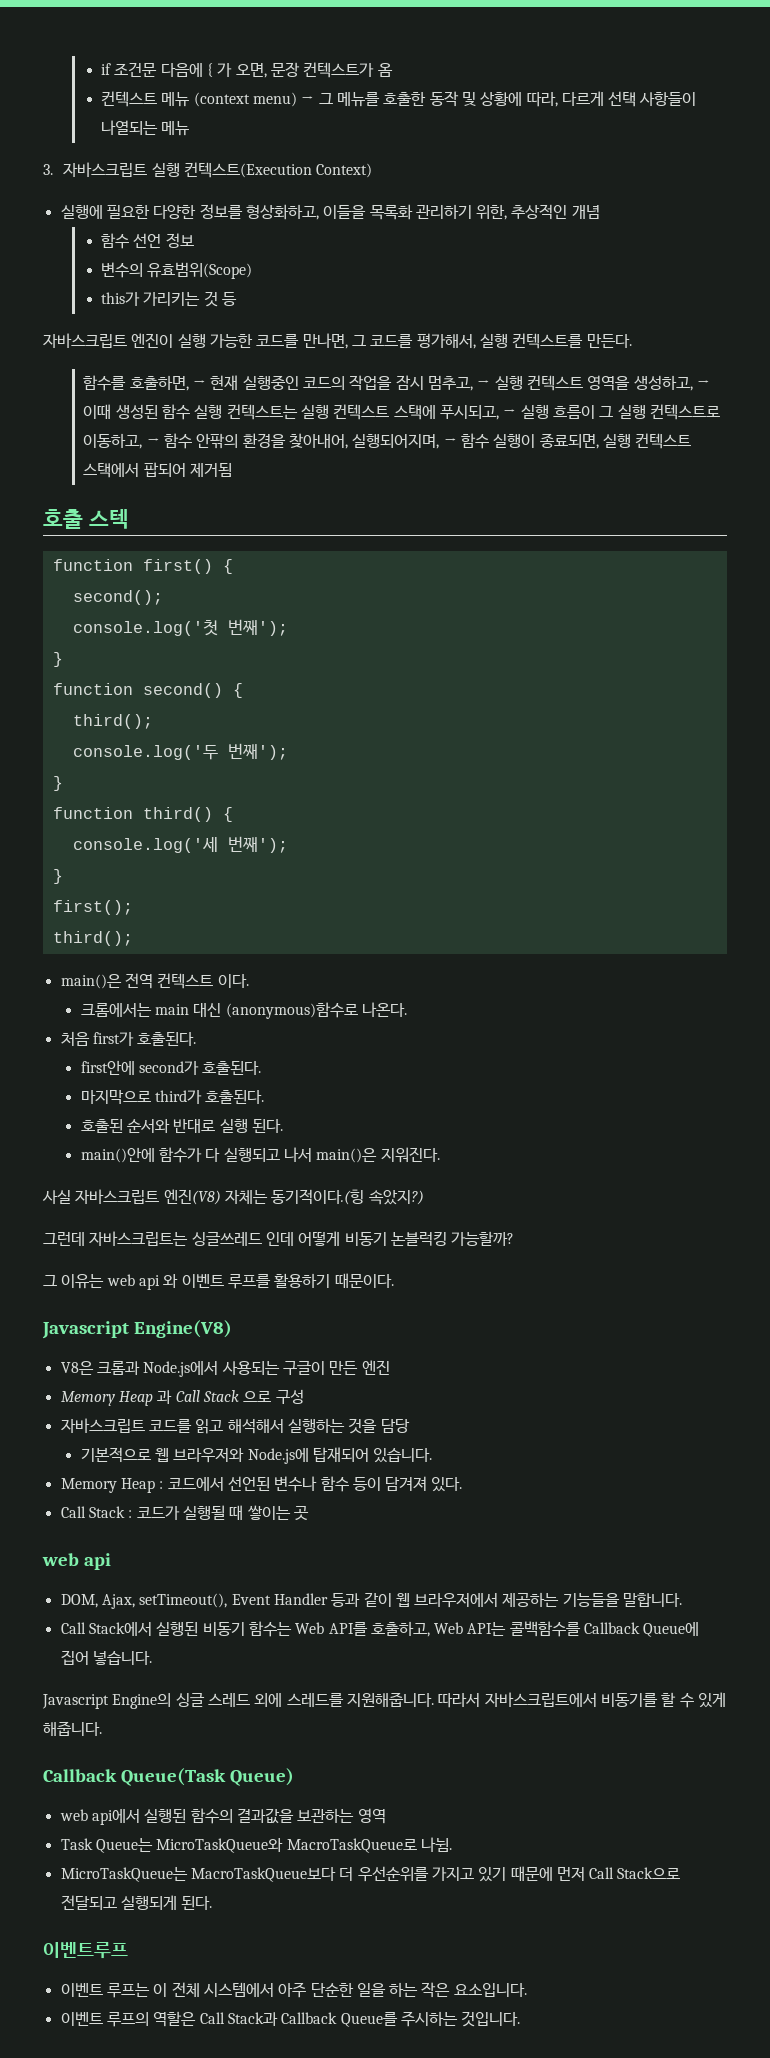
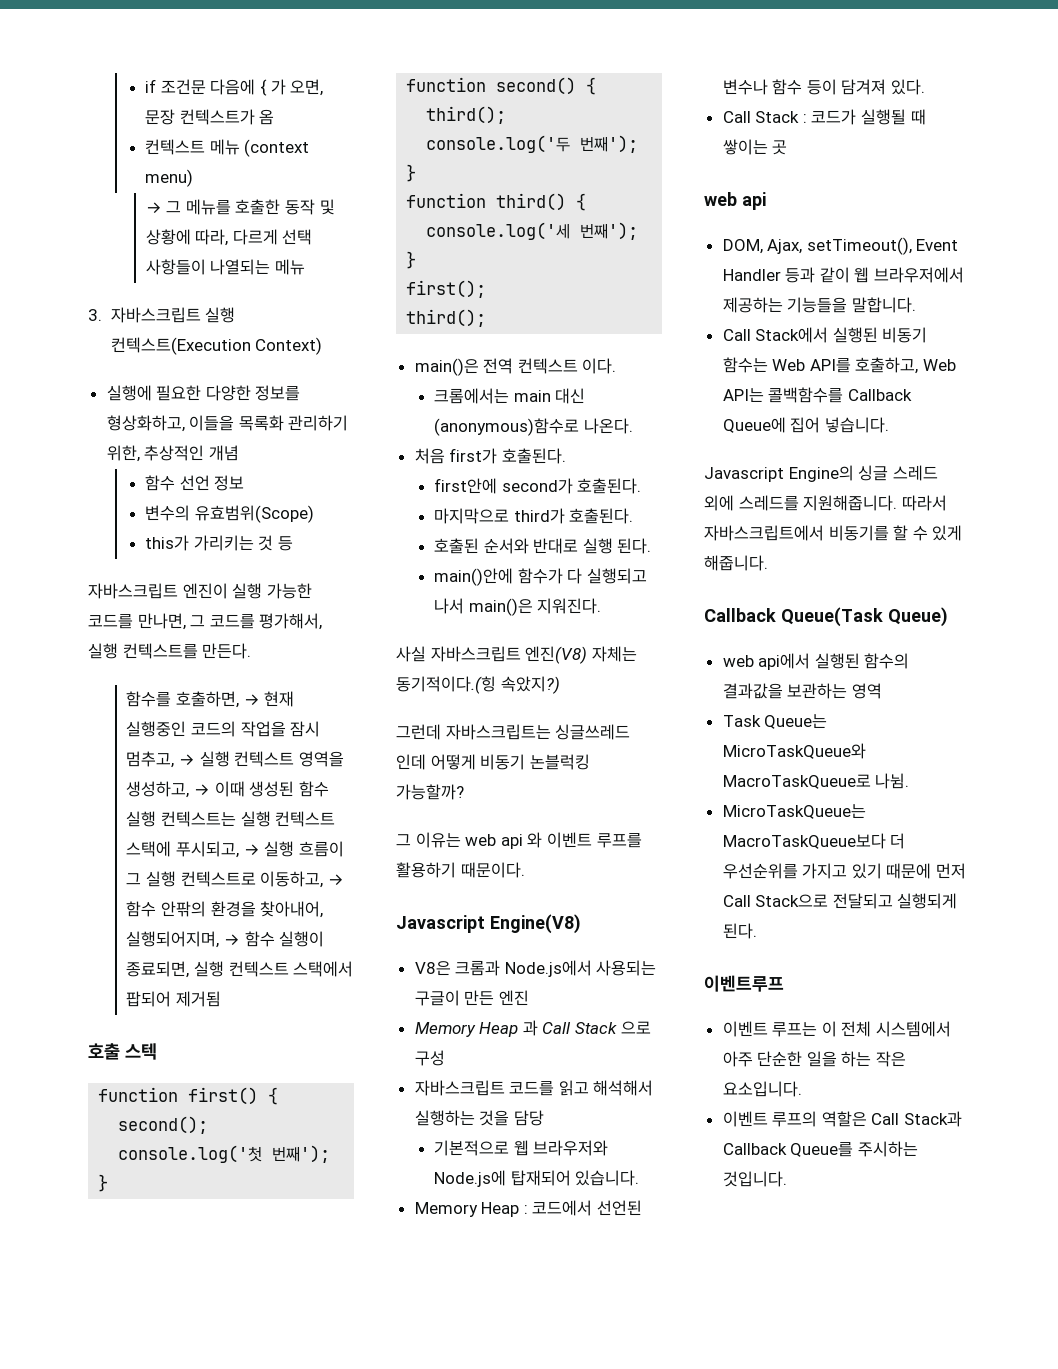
(297, 99) none -> (194, 178) //

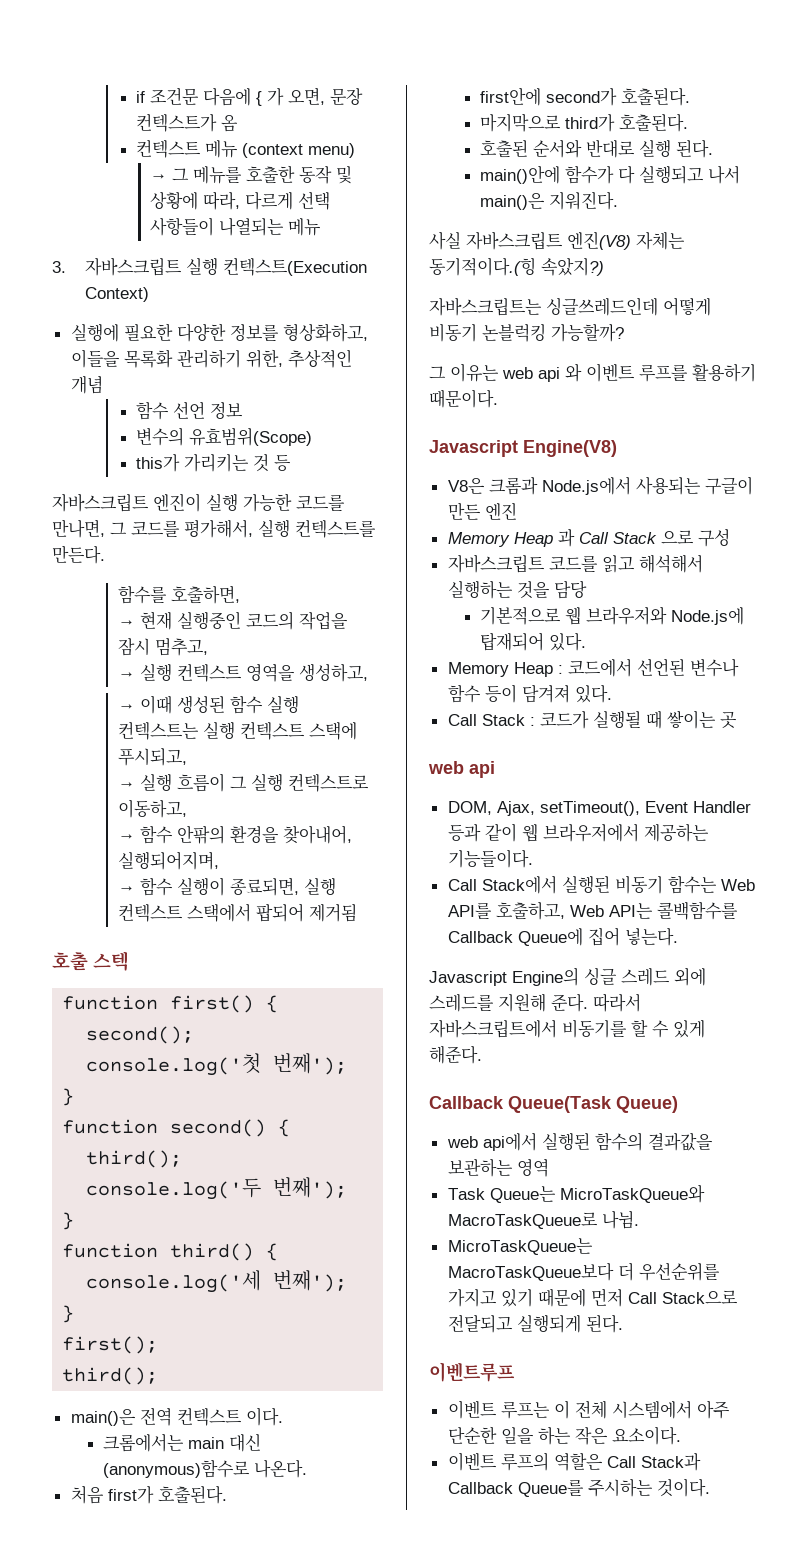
(240, 699) none -> (240, 594) //
(175, 759) none -> (208, 647) //
(190, 789) none -> (368, 672) //
(240, 849) none -> (187, 757) //
(324, 879) none -> (187, 808) //
(220, 939) none -> (219, 860) //
[396,724,631,740] [396,754,426,770] 그런데 자바스크립트는 싱글쓰레드 인데 -> [429,297,658,316] 자바스크립트는 싱글쓰레드인데
[575,1170,640,1186] 있습니다. -> [549,633,587,651] 있다.
[787,297,916,313] 기능들을 말합니다. -> [447,849,533,868] 기능들이다.
[824,417,889,433] 넣습니다. -> [624,928,678,946] 넣는다.
[803,495,898,511] 지원해줍니다. -> [498,993,588,1012] 지원해 준다.
[704,555,768,571] 해줍니다. -> [429,1045,482,1064] 해준다.
[722,1081,802,1097] 요소입니다. -> [611,1426,681,1445] 요소이다.
[722,1171,787,1187] 것입니다. -> [656,1478,710,1497] 것이다.

